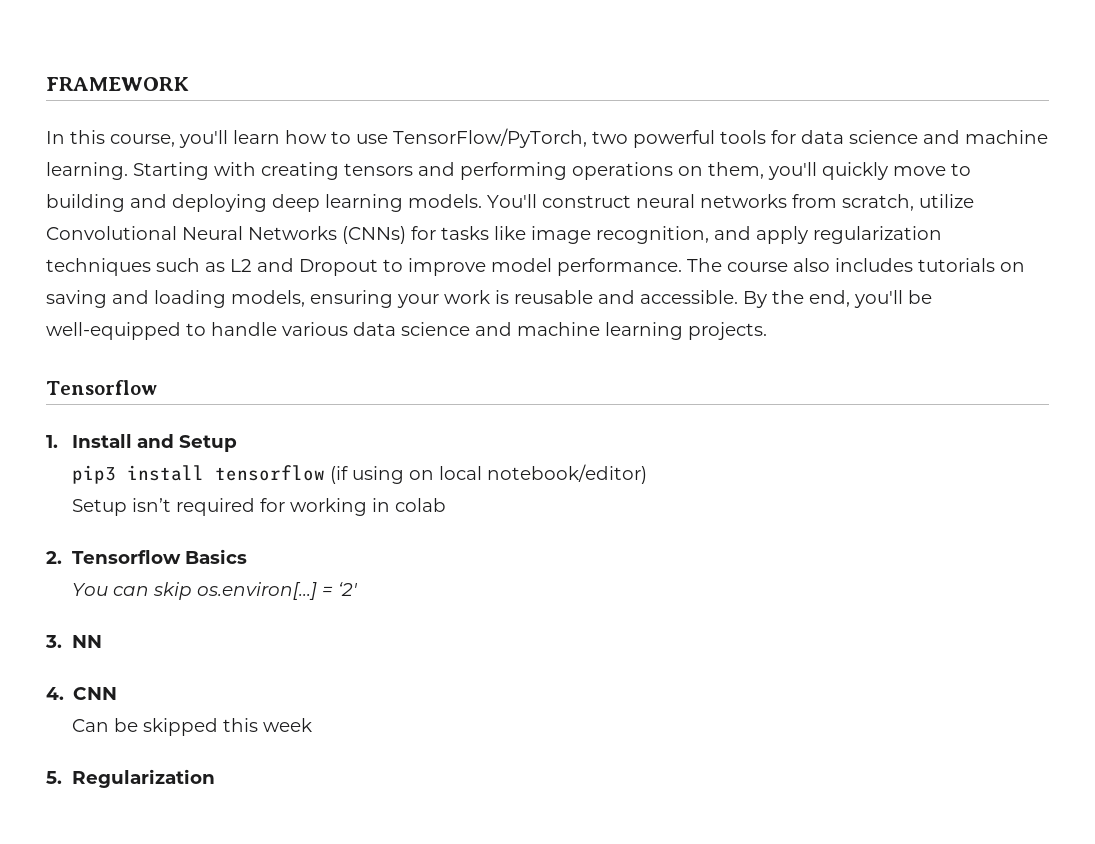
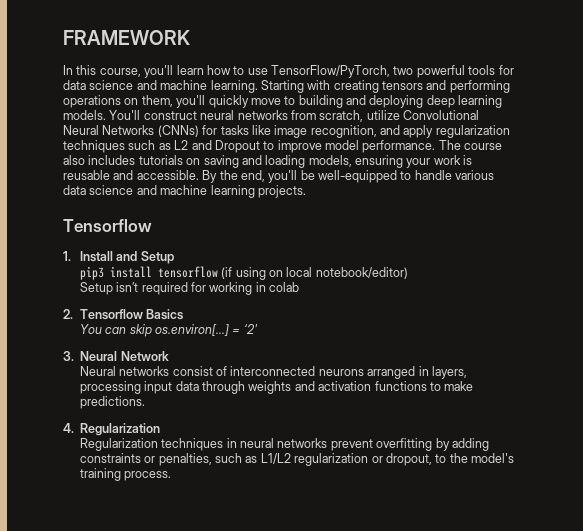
[71,635,102,648] [46,687,118,700] [71,718,312,736] [46,769,215,788] NN // 4. CNN // Can be skipped this week // 5. Regularization -> [80,351,169,361] [79,366,467,379] [79,381,474,394] [79,396,145,409] [63,423,161,436] [79,438,489,451] [79,453,515,466] [79,468,172,481] Neural Network // Neural networks consist of interconnected neurons arranged in layers, processing input data through weights and activation functions to make predictions. // 4. Regularization // Regularization techniques in neural networks prevent overfitting by adding constraints or penalties, such as L1/L2 regularization or dropout, to the model's training process.

